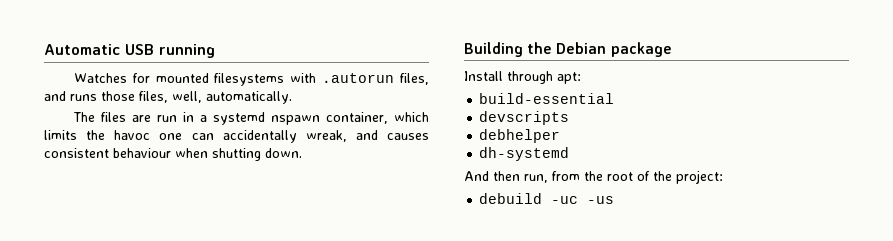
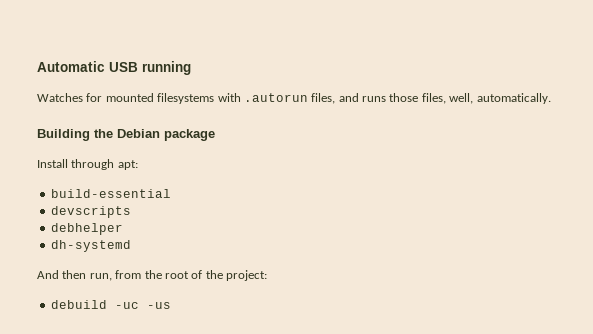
[72,112,429,125] [44,130,429,143] [44,148,302,161] // The files are run in a systemd nspawn container, which limits the havoc one can accidentally wreak, and causes consistent behaviour when shutting down. -> (551, 98) none

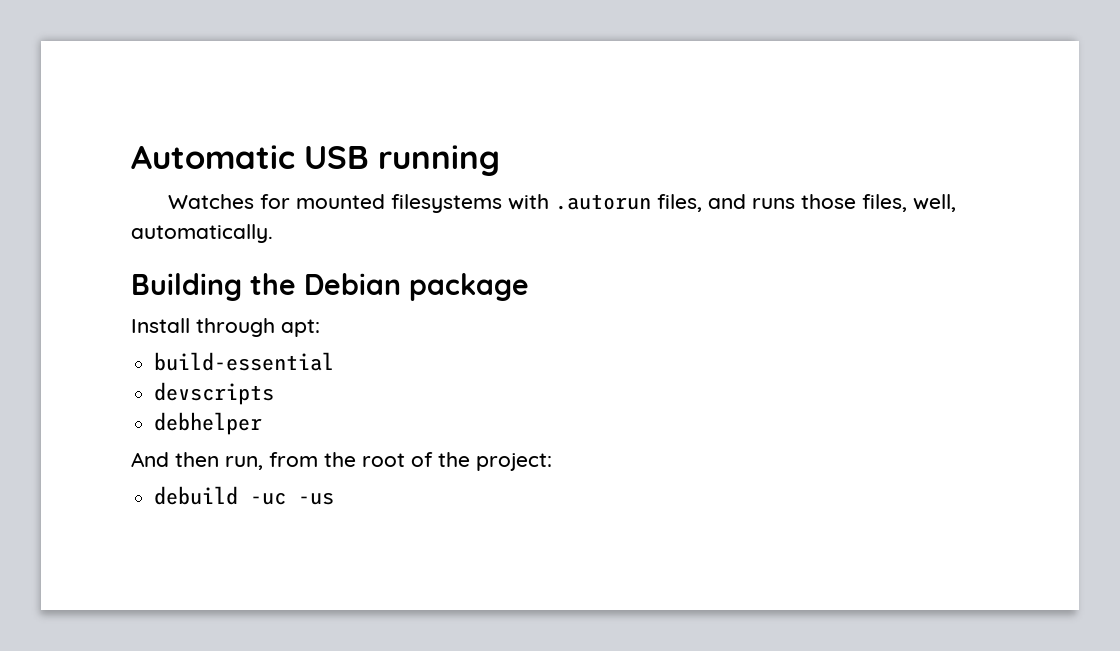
[50,240,131,252] // dh-systemd -> (263, 423) none

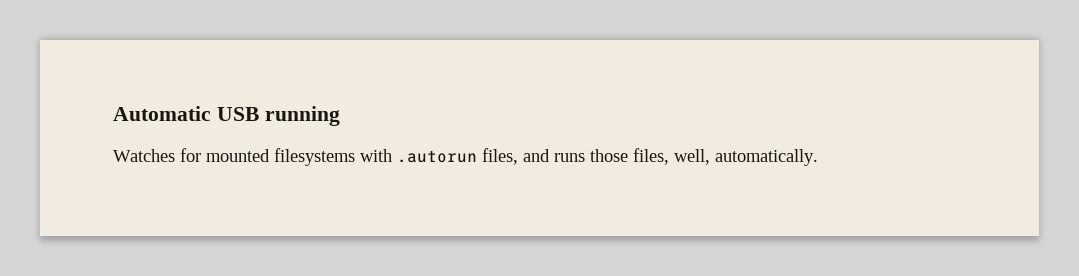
[131,273,529,301] [131,318,320,337] [154,352,335,371] [154,382,275,405] [154,412,263,435] [131,452,552,471] [154,486,335,505] // Building the Debian package // Install through apt: // build-essential // devscripts // debhelper // And then run, from the root of the project: // debuild -uc -us -> (818, 157) none

